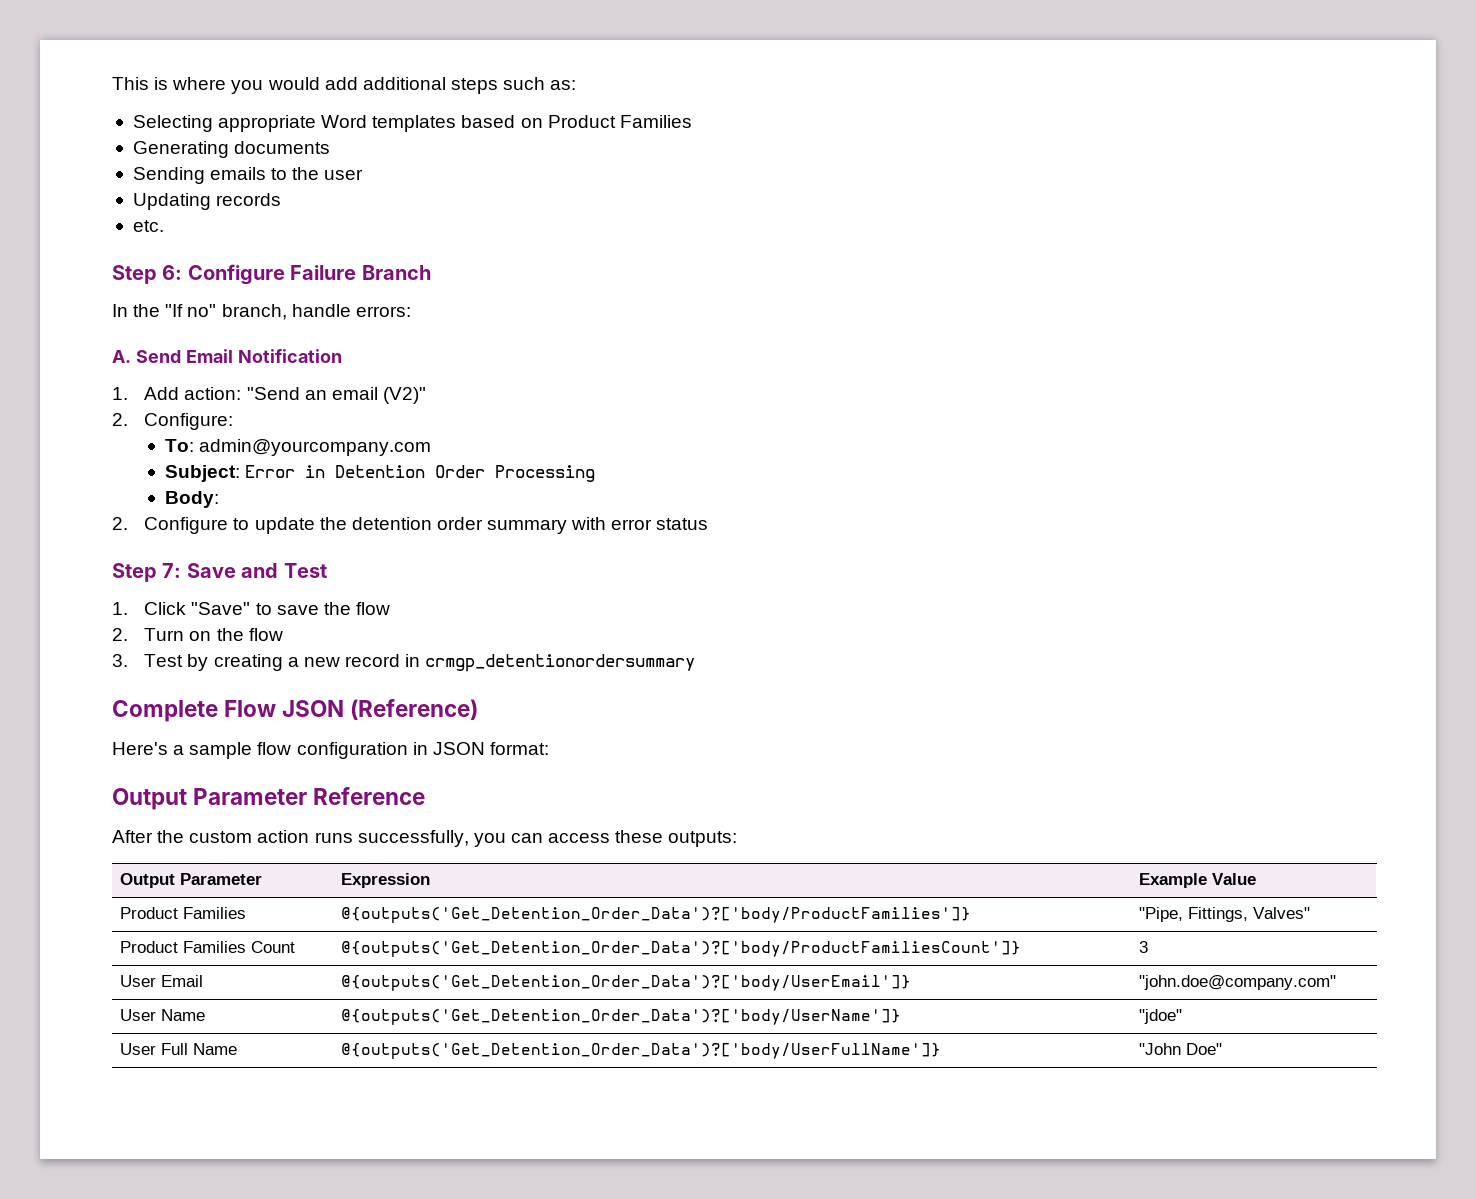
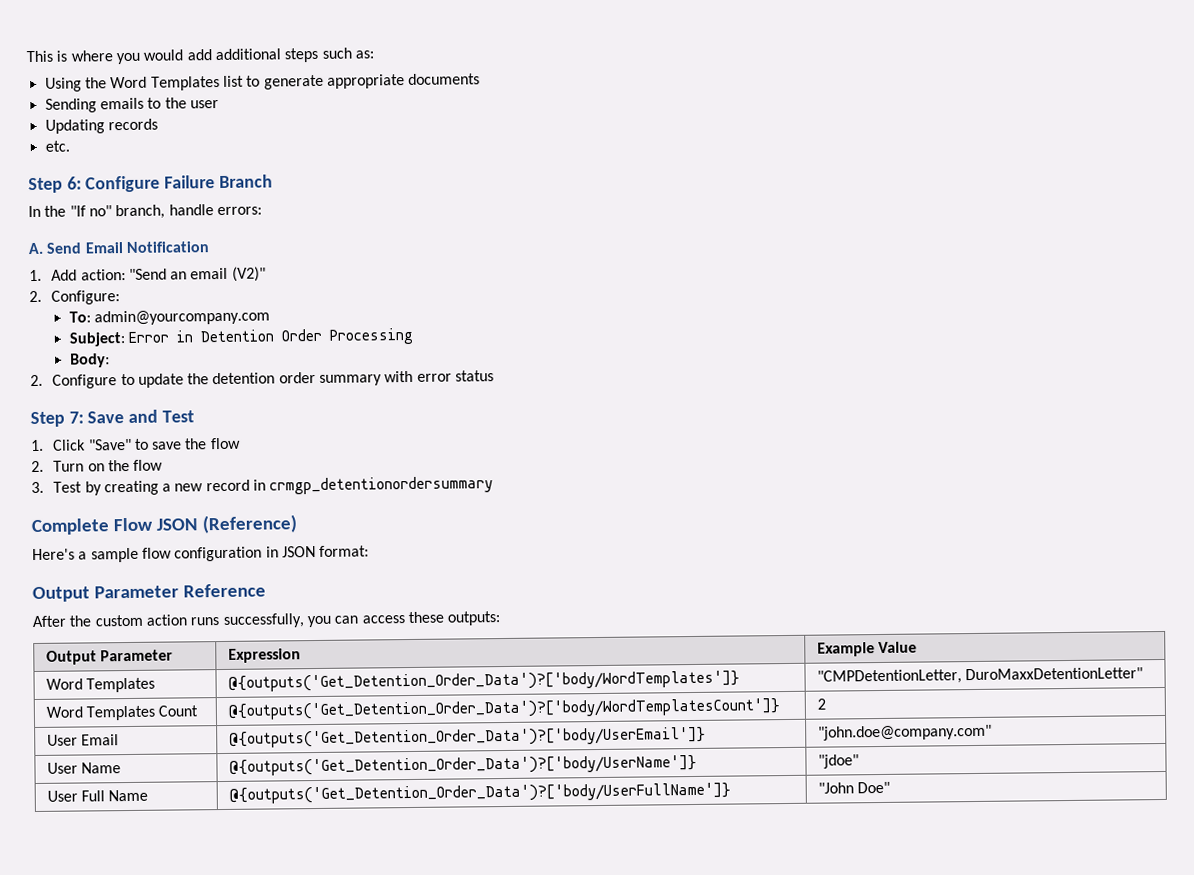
[132,115,692,132] [132,141,229,158] Selecting appropriate Word templates based on Product Families // Generating -> [44,74,405,92] Using the Word Templates list to generate appropriate
[120,907,247,919] [341,907,972,923] [1139,907,1311,922] [120,941,247,953] Product Families | @{outputs('Get_Detention_Order_Data')?['body/ProductFamilies']} | "Pipe, Fittings, Valves" // Product Families -> [45,677,155,693] [227,670,740,692] [816,667,1143,685] [45,705,155,721] Word Templates | @{outputs('Get_Detention_Order_Data')?['body/WordTemplates']} | "CMPDetentionLetter, DuroMaxxDetentionLetter" // Word Templates
[341,941,1022,957] [1139,941,1149,953] @{outputs('Get_Detention_Order_Data')?['body/ProductFamiliesCount']} | 3 -> [227,698,780,720] [816,698,826,710] @{outputs('Get_Detention_Order_Data')?['body/WordTemplatesCount']} | 2

